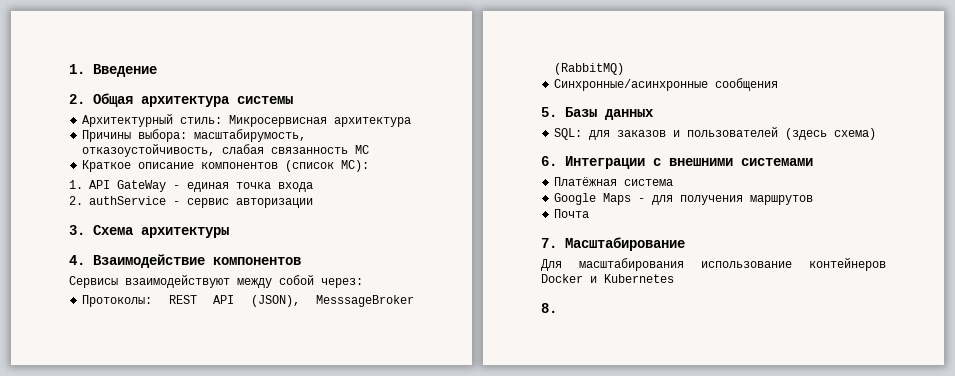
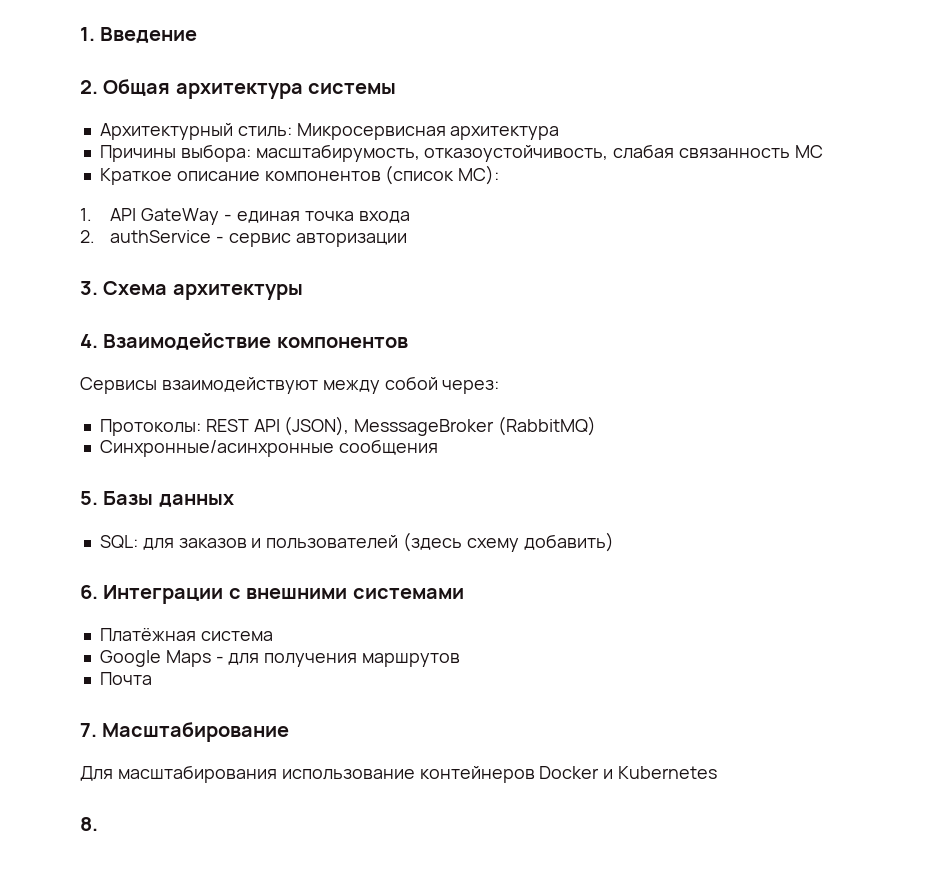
[834,128,877,140] схема) -> [466,532,614,552] схему добавить)

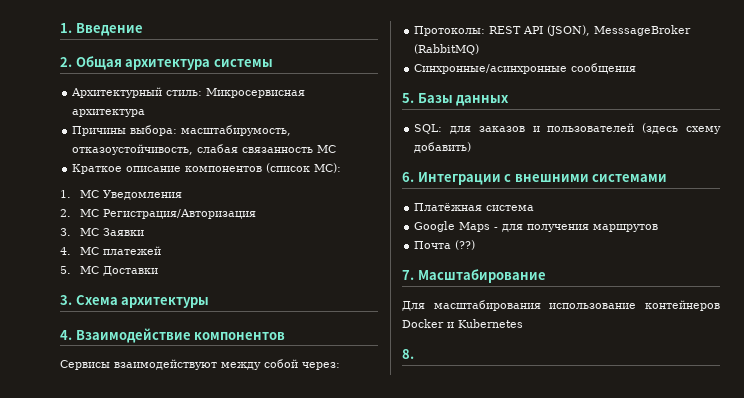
[110,208,410,225] [80,230,407,247] API GateWay - единая точка входа // 2. authService - сервис авторизации -> [80,190,183,200] [60,209,257,219] [60,228,145,236] [60,246,162,255] [60,266,159,276] МС Уведомления // 2. МС Регистрация/Авторизация // 3. МС Заявки // 4. МС платежей // 5. МС Доставки
(152, 678) none -> [455,240,476,250] (??)

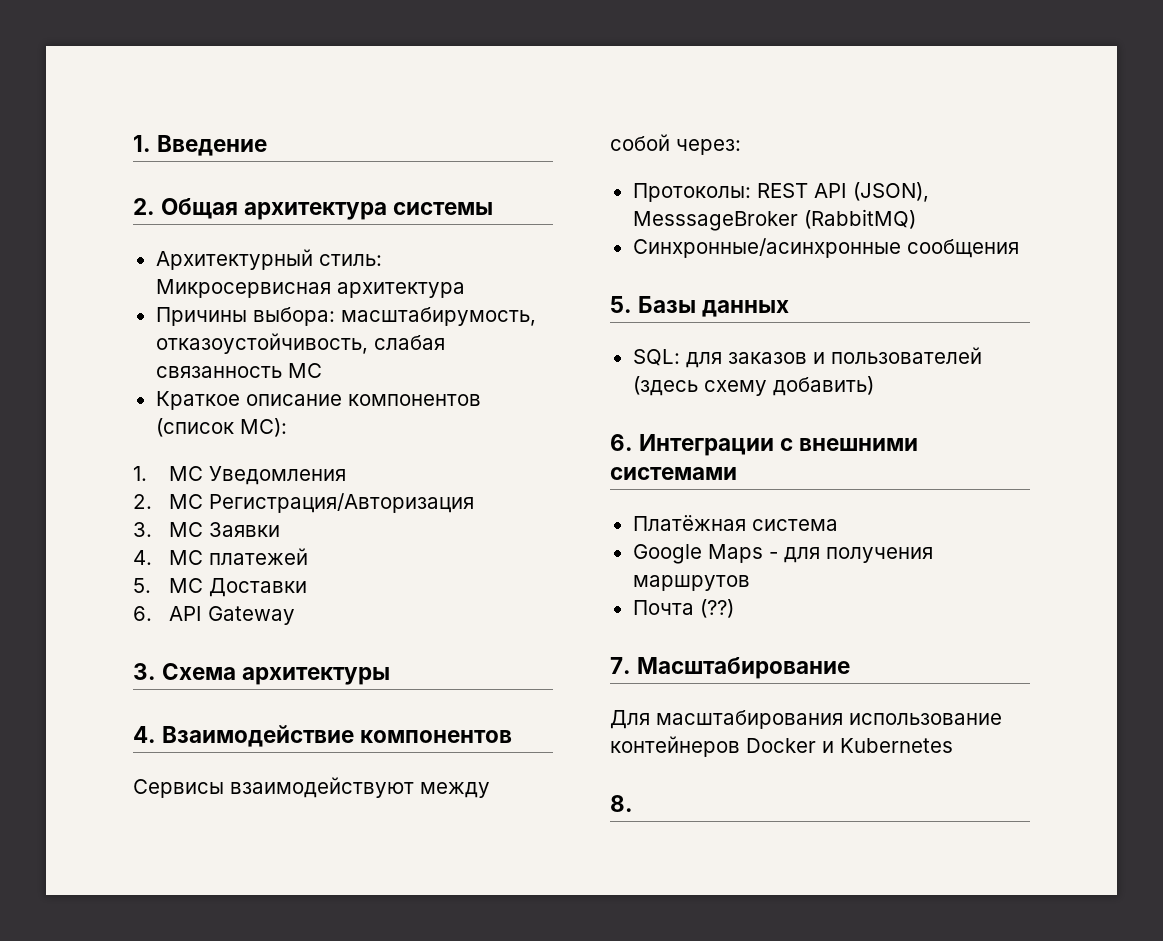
(159, 271) none -> [133,606,295,625] // 6. API Gateway

